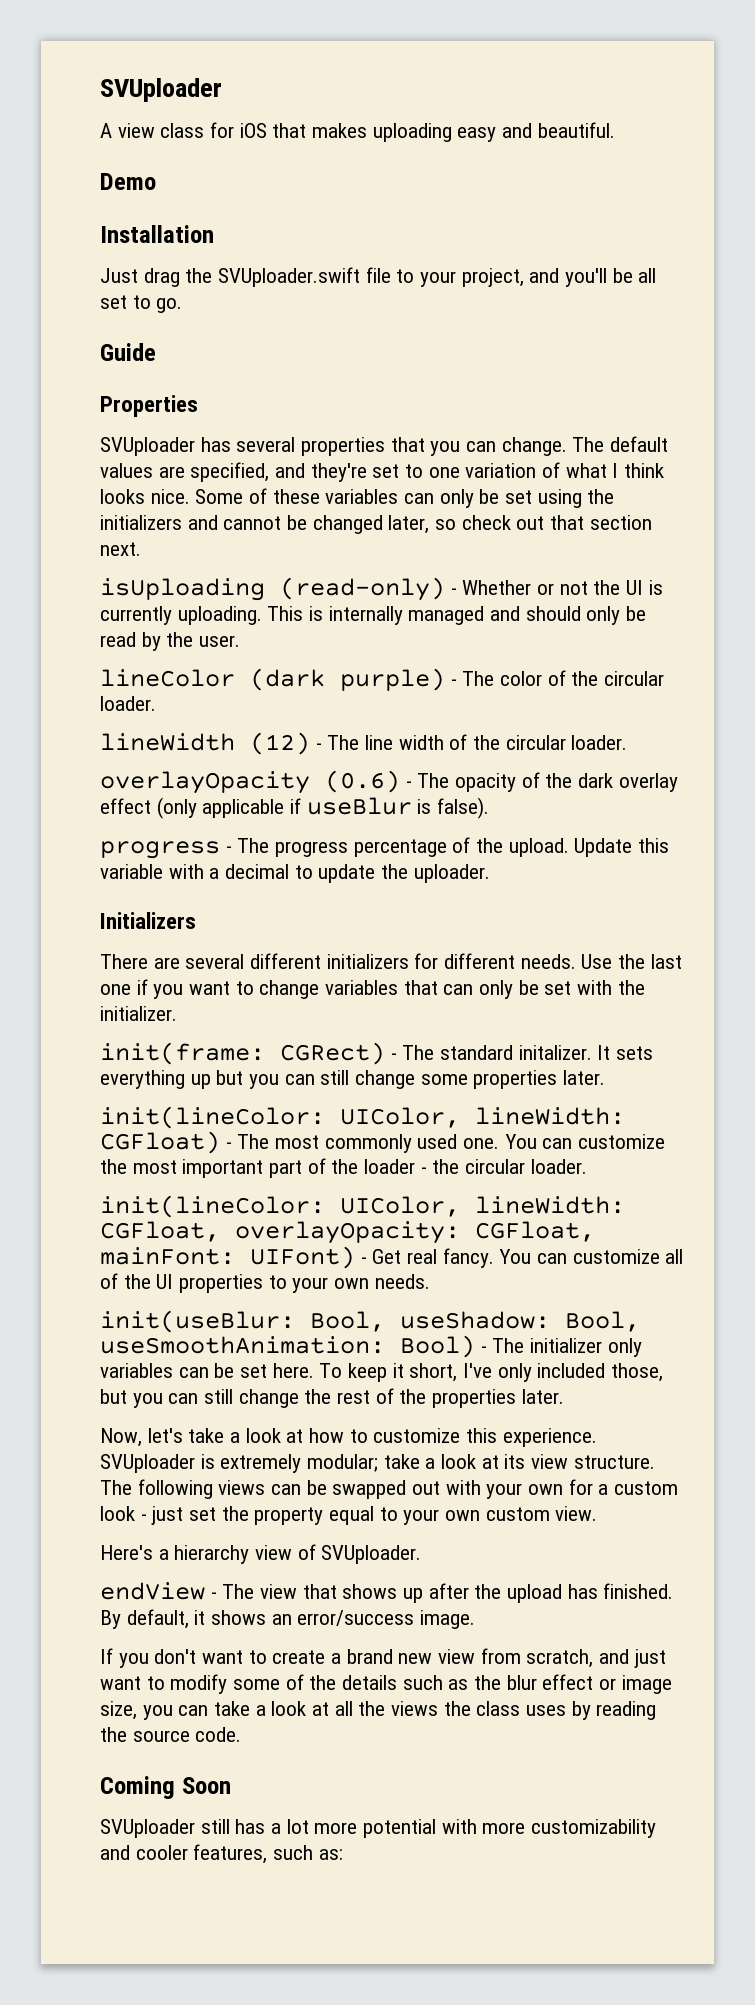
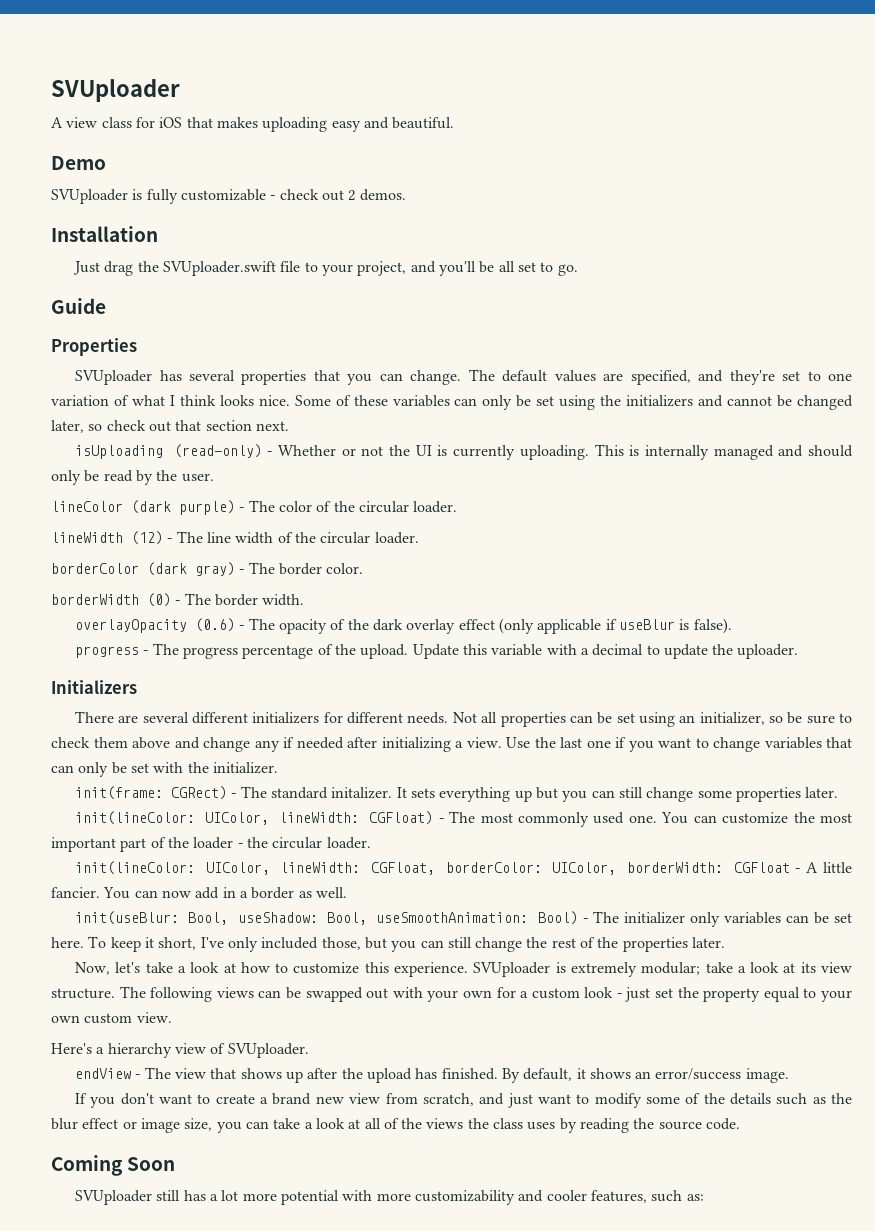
(156, 181) none -> [51,189,406,204] // SVUploader is fully customizable - check out 2 demos.
(628, 742) none -> [51,562,364,576] [51,593,305,607] // borderColor (dark gray) - The border color. // borderWidth (0) - The border width.
(576, 961) none -> [452,712,852,727] [51,737,502,752] Not all properties can be set using an initializer, so be sure to check them above and change any if needed after initializing a view.
[235,1221,595,1244] [100,1246,684,1269] [100,1273,430,1293] overlayOpacity: CGFloat, mainFont: UIFont) - Get real fancy. You can customize all of the UI properties to your own needs. -> [445,862,852,875] [51,887,347,899] borderColor: UIColor, borderWidth: CGFloat - A little fancier. You can now add in a border as well.
(353, 1708) none -> [383,1118,399,1129] of

